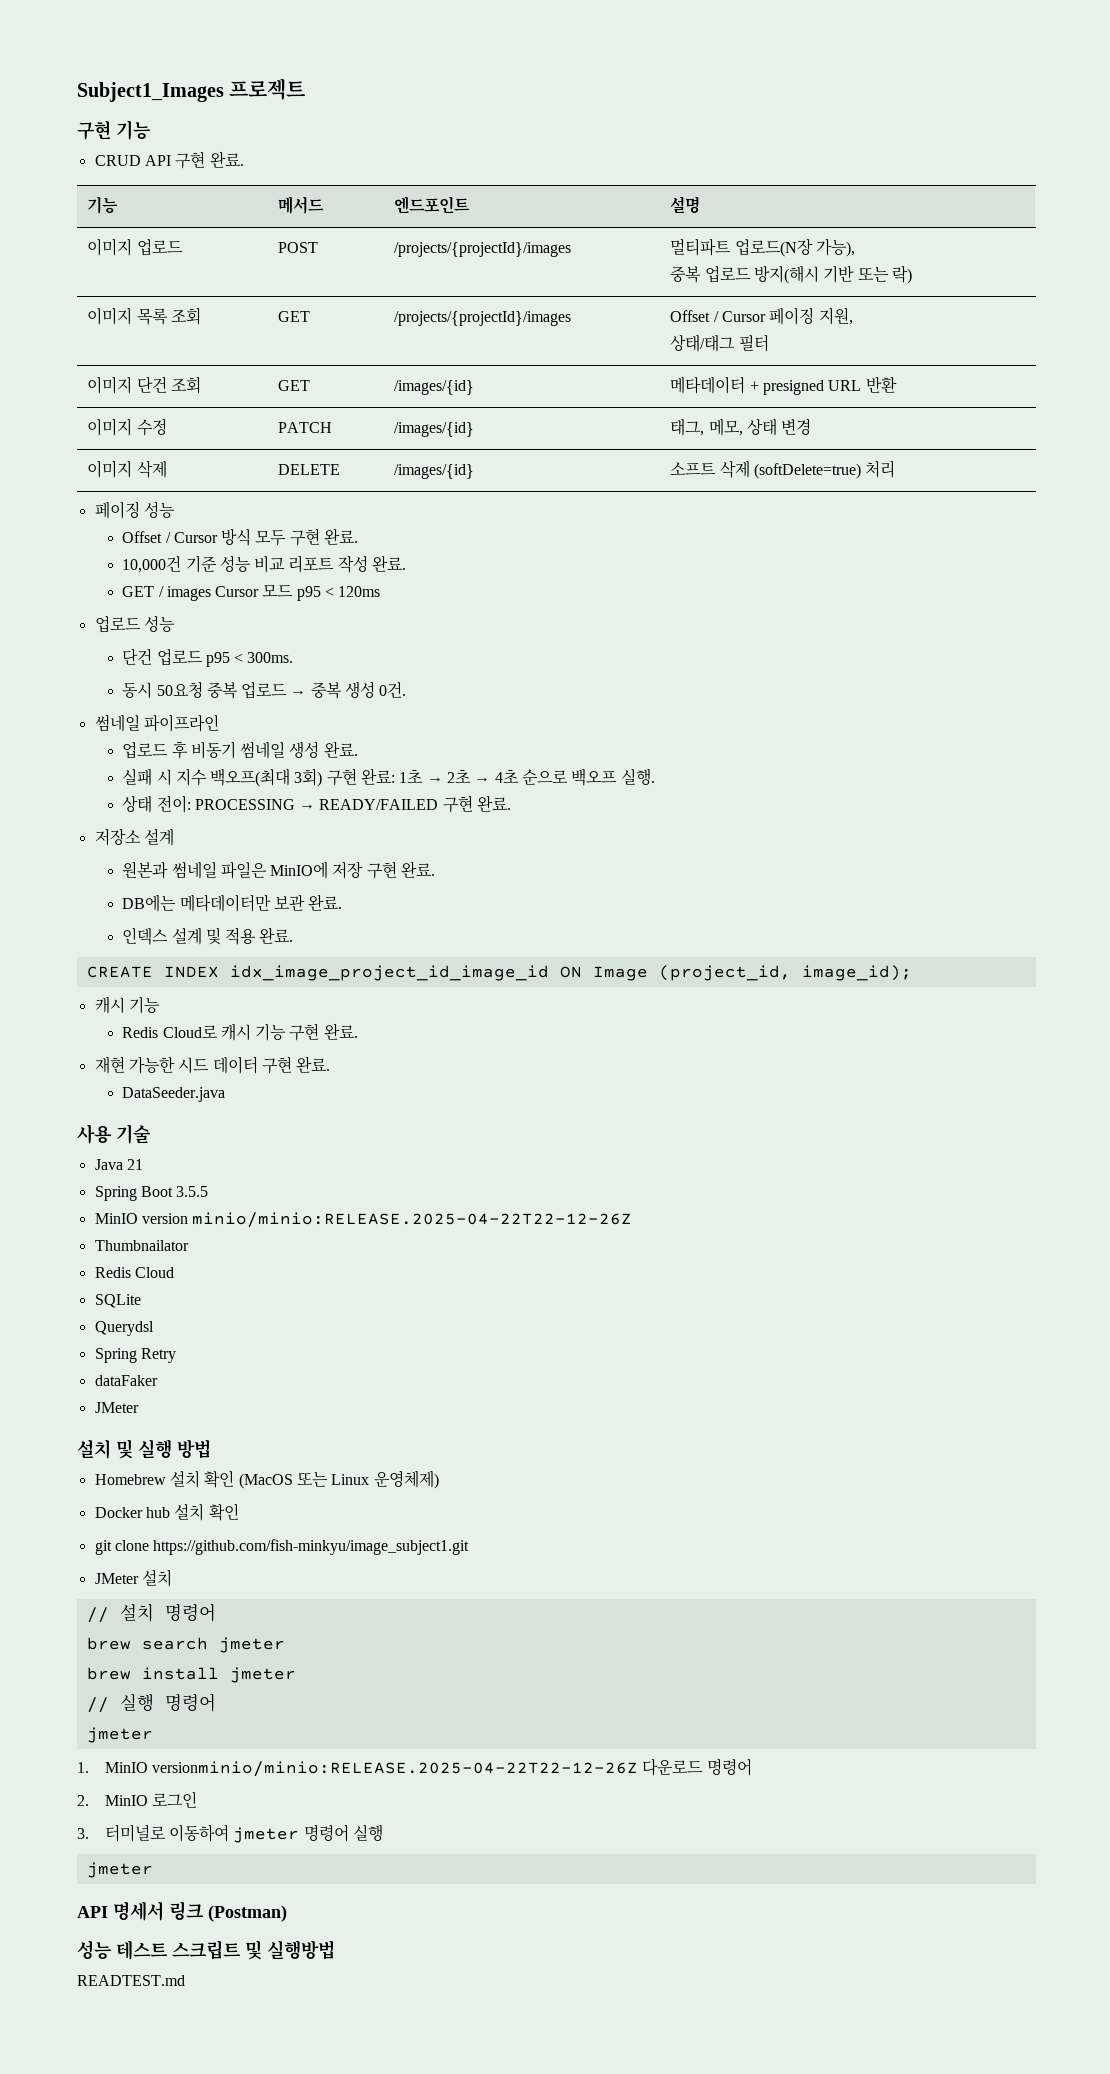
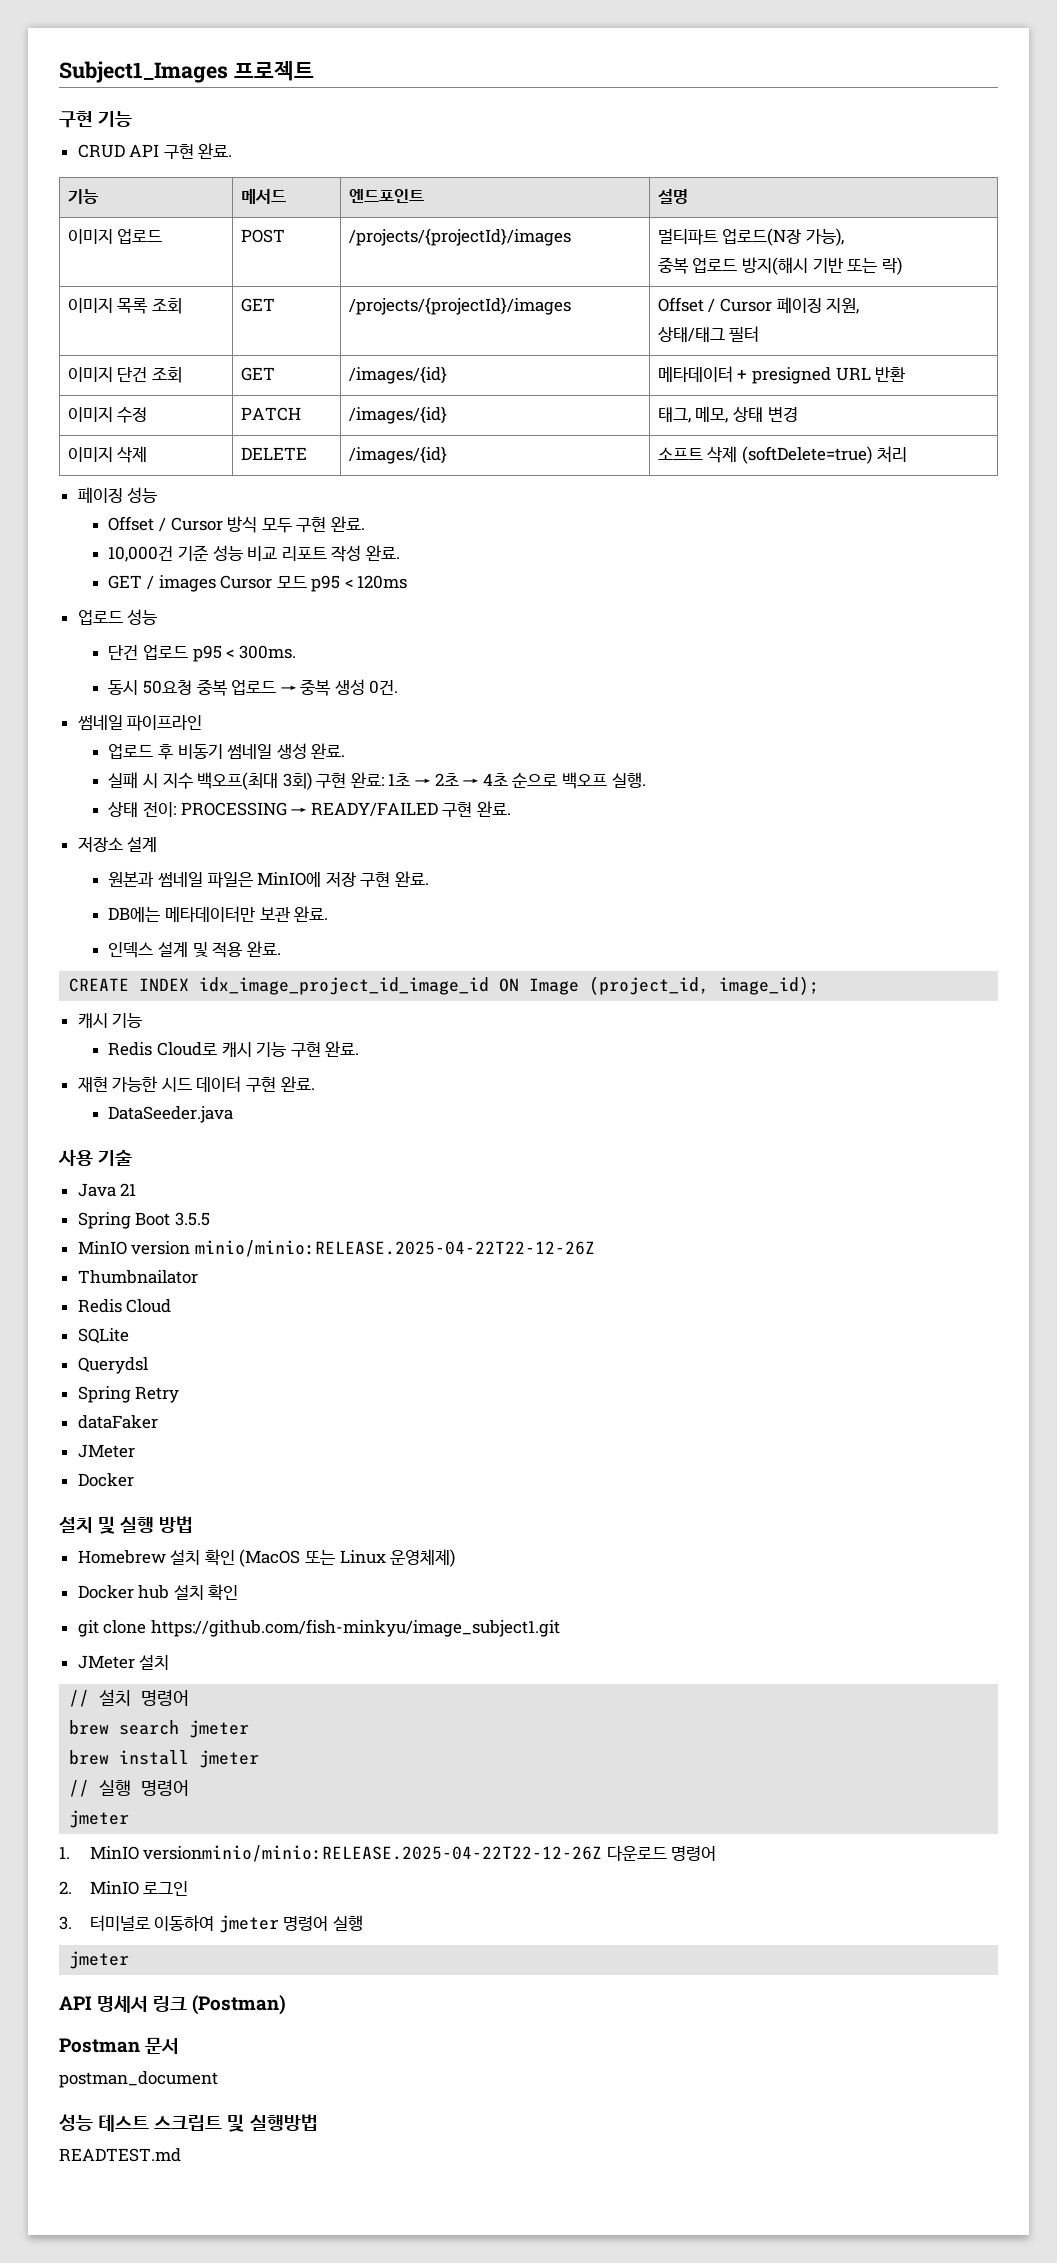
(139, 1407) none -> [77,1473,134,1487] // Docker
(287, 1913) none -> [59,2037,180,2054] [59,2071,218,2088] // Postman 문서 // postman_document

